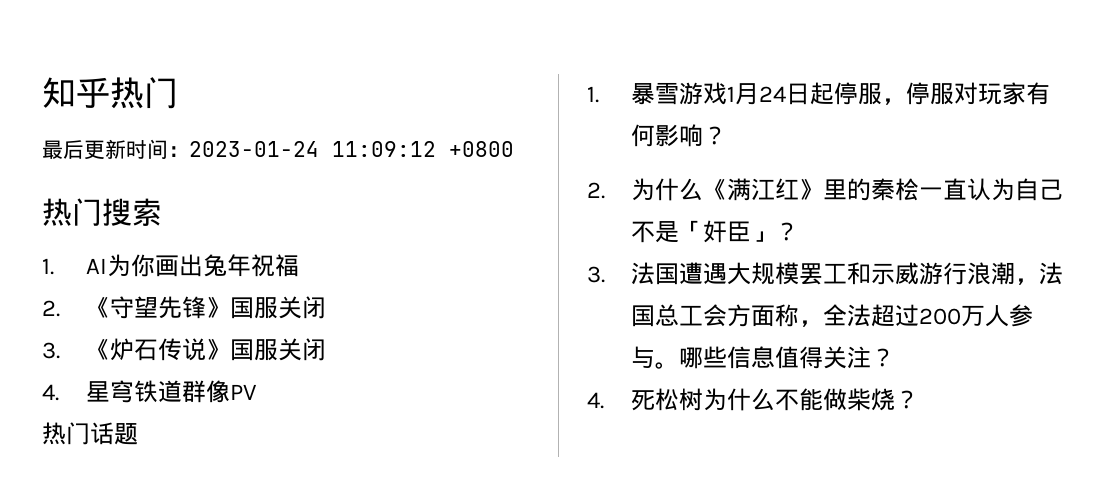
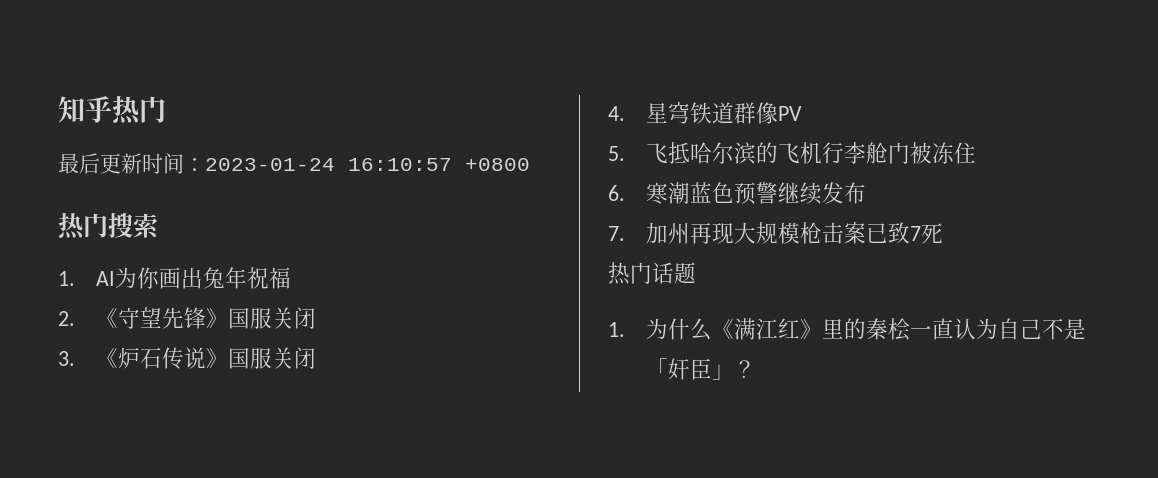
[332,141,436,157] 11:09:12 -> [348,158,452,171] 16:10:57
[42,422,138,445] [587,82,1051,105] [631,124,728,147] [587,182,605,199] 热门话题 // 1.暴雪游戏1月24日起停服，停服对玩家有何影响？ // 2. -> [608,142,977,165] [608,182,867,205] [608,222,944,244] [608,262,696,285] [608,322,625,337] 5.飞抵哈尔滨的飞机行李舱门被冻住 // 6.寒潮蓝色预警继续发布 // 7.加州再现大规模枪击案已致7死 // 热门话题 // 1.
[587,262,1064,285] [631,304,1034,327] [631,346,896,369] [587,388,920,411] // 3.法国遭遇大规模罢工和示威游行浪潮，法国总工会方面称，全法超过200万人参与。哪些信息值得关注？ // 4.死松树为什么不能做柴烧？ -> (757, 369) none

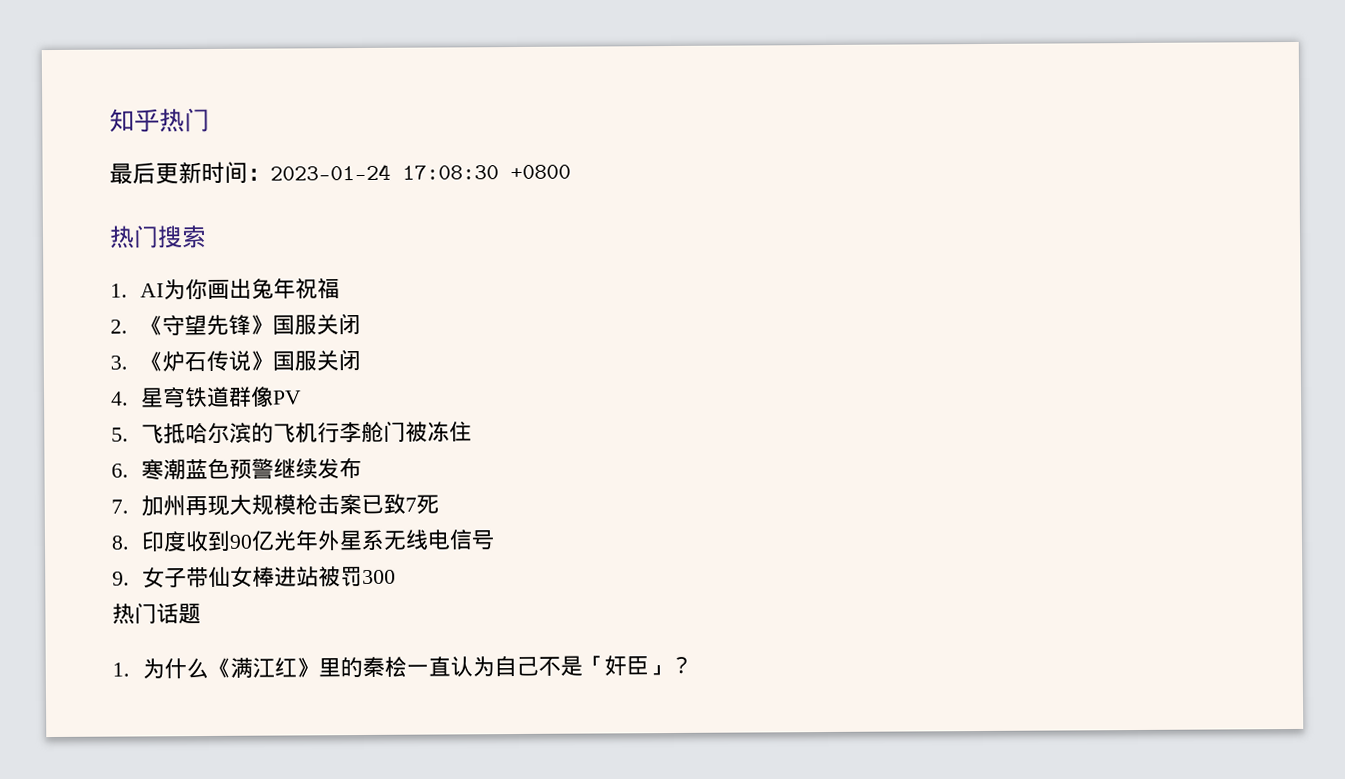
[348,158,452,171] 16:10:57 -> [402,165,499,180] 17:08:30
(944, 233) none -> [111,529,496,553] [112,566,397,589] // 8.印度收到90亿光年外星系无线电信号 // 9.女子带仙女棒进站被罚300

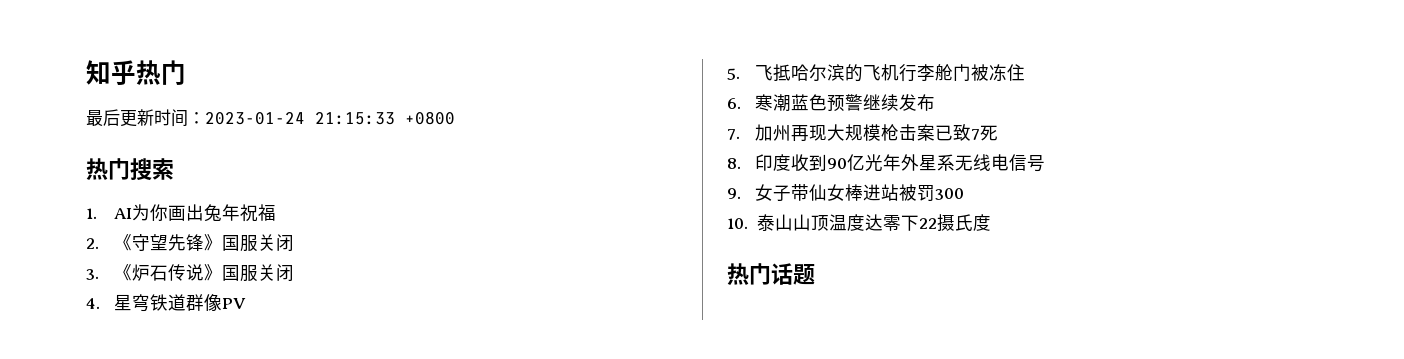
[402,165,499,180] 17:08:30 -> [315,112,395,125] 21:15:33
[112,602,201,625] [112,655,694,680] 热门话题 // 1.为什么《满江红》里的秦桧一直认为自己不是「奸臣」？ -> [727,214,991,231] [727,263,815,285] 10.泰山山顶温度达零下22摄氏度 // 热门话题

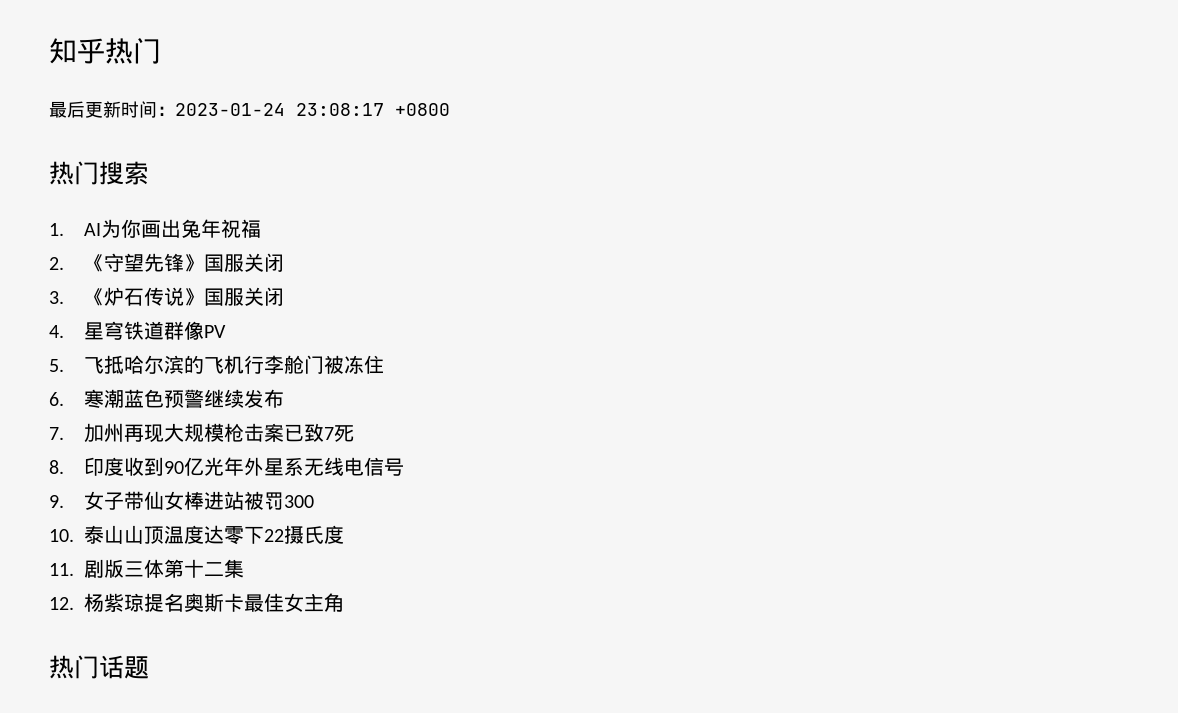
[315,112,395,125] 21:15:33 -> [296,103,384,116] 23:08:17
(991, 222) none -> [49,559,244,578] [49,593,344,612] // 11.剧版三体第十二集 // 12.杨紫琼提名奥斯卡最佳女主角

